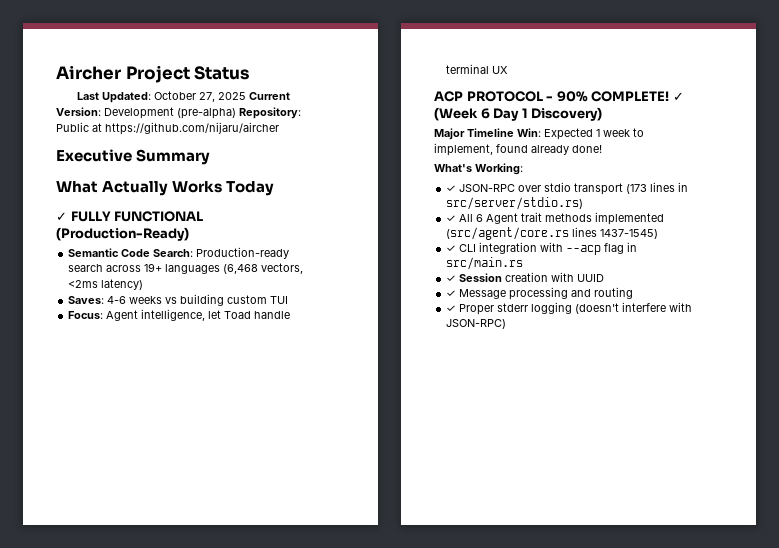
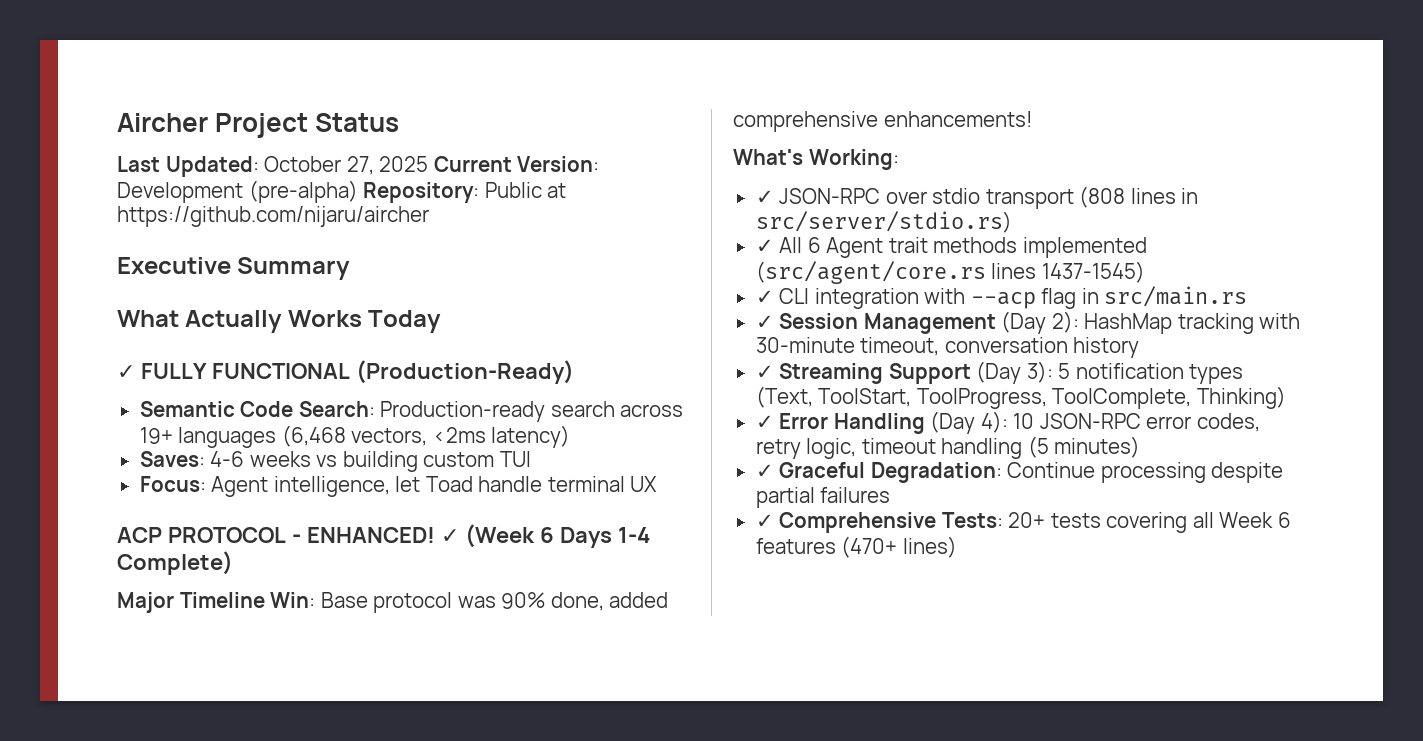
[556,91,670,102] 90% COMPLETE! -> [306,527,435,543] ENHANCED!
[493,107,603,121] Day 1 Discovery) -> [559,527,650,548] [117,551,233,575] Days 1-4 Complete)
[544,128,644,140] [434,143,602,156] Expected 1 week to implement, found already done! -> [320,592,669,613] [733,111,1032,132] Base protocol was 90% done, added comprehensive enhancements!
[626,184,648,194] (173 -> [1079,186,1126,208] (808
[505,272,605,282] [446,287,634,300] [446,302,693,315] [446,319,507,329] creation with UUID // ✓ Message processing and routing // ✓ Proper stderr logging (doesn't interfere with JSON-RPC) -> [863,311,1301,334] [755,337,1140,358] [755,361,1244,384] [755,386,1286,409] [755,411,1260,434] [755,436,1141,459] [755,462,1284,483] [755,487,891,508] [755,512,1291,533] [755,536,957,558] Management (Day 2): HashMap tracking with 30-minute timeout, conversation history // ✓ Streaming Support (Day 3): 5 notification types (Text, ToolStart, ToolProgress, ToolComplete, Thinking) // ✓ Error Handling (Day 4): 10 JSON-RPC error codes, retry logic, timeout handling (5 minutes) // ✓ Graceful Degradation: Continue processing despite partial failures // ✓ Comprehensive Tests: 20+ tests covering all Week 6 features (470+ lines)

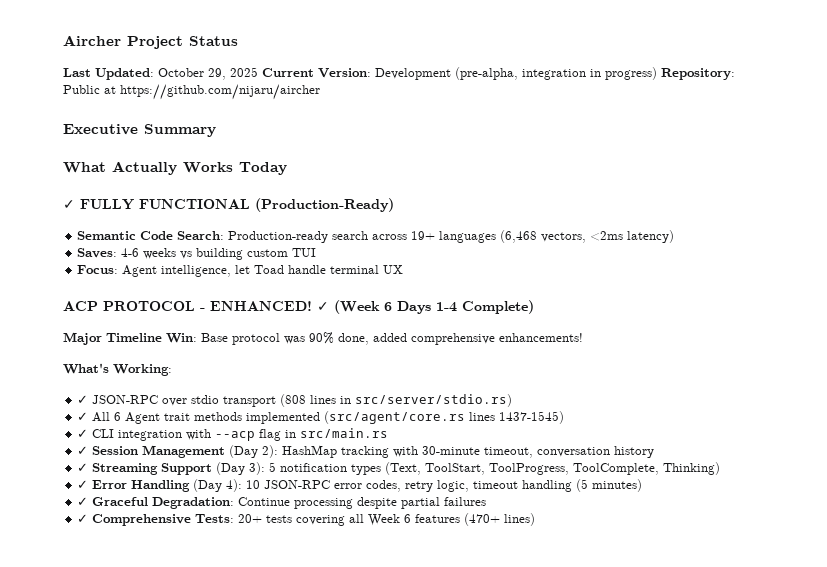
[346,156,374,175] 27, -> [208,68,226,80] 29,
[248,180,358,203] (pre-alpha) -> [455,67,657,80] (pre-alpha, integration in progress)

